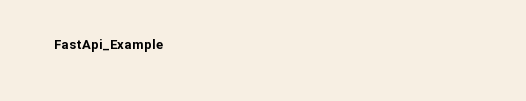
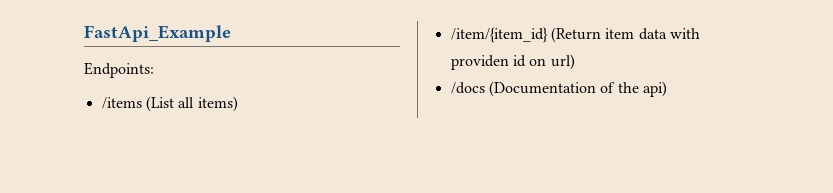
(163, 45) none -> [84,62,154,78] [101,96,238,112] [450,27,700,43] [450,54,575,70] [450,81,667,97] // Endpoints: // /items (List all items) // /item/{item_id} (Return item data with providen id on url) // /docs (Documentation of the api)

